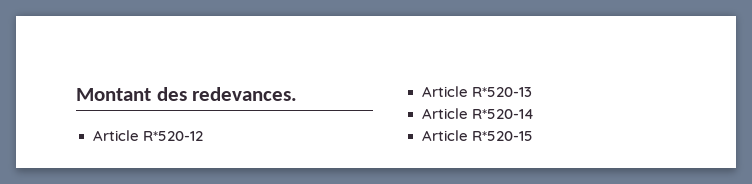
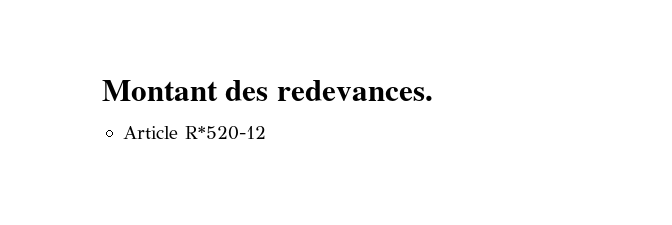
[421,86,532,97] [421,108,534,119] [421,130,533,141] // Article R*520-13 // Article R*520-14 // Article R*520-15 -> (266, 133) none

